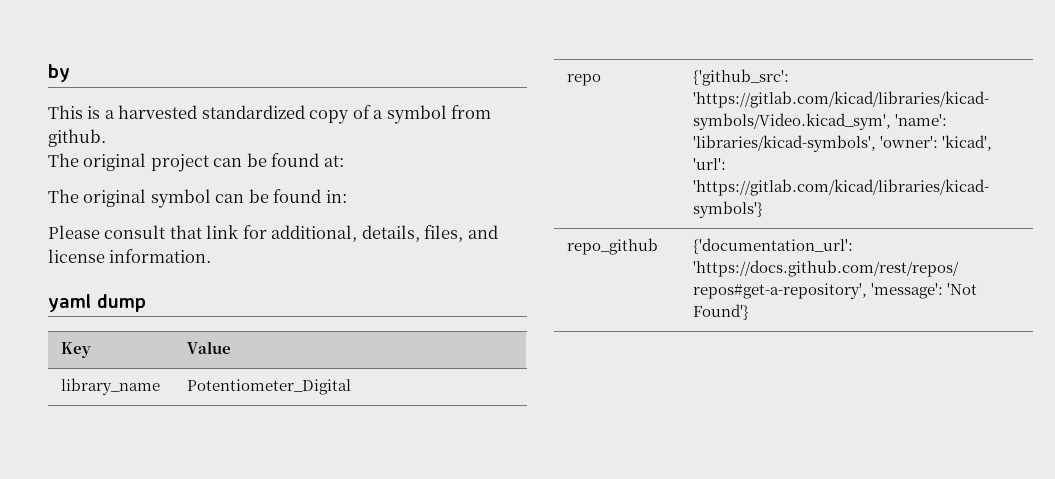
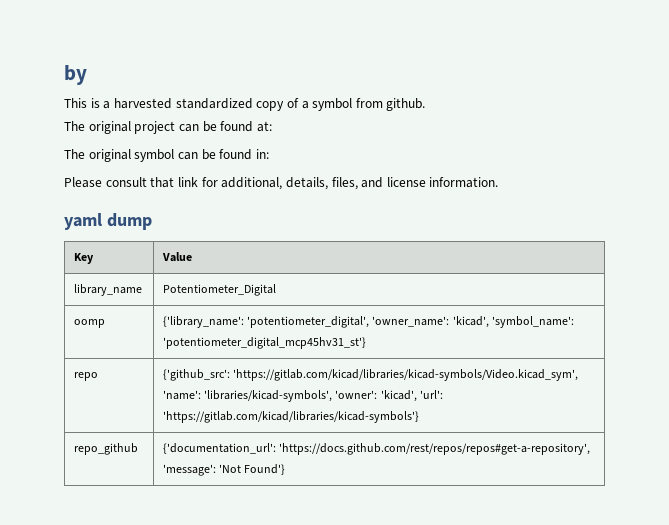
(352, 387) none -> [74,319,106,328] [163,316,574,328] [163,337,367,349] // oomp | {'library_name': 'potentiometer_digital', 'owner_name': 'kicad', 'symbol_name': 'potentiometer_digital_mcp45hv31_st'}

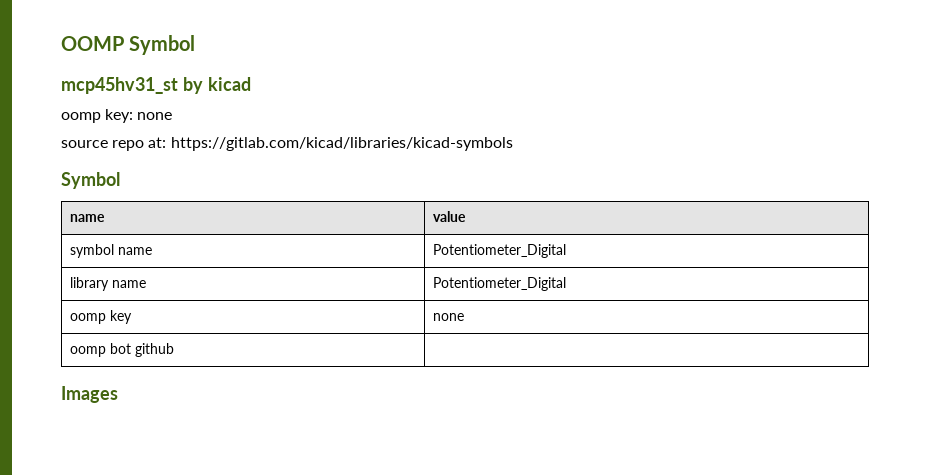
[64,65,87,85] [64,98,426,111] [64,121,272,134] [64,149,269,162] [64,177,499,190] [64,213,152,230] [74,253,95,264] [162,252,193,262] [74,284,143,296] [163,284,277,296] [74,319,106,328] [163,316,574,328] [163,337,367,349] [74,372,99,381] [163,369,579,381] [163,390,443,402] [163,411,420,423] [74,443,139,455] [163,443,591,455] [163,464,286,476] by // This is a harvested standardized copy of a symbol from github. // The original project can be found at: // The original symbol can be found in: // Please consult that link for additional, details, files, and license information. // yaml dump // Key | Value // library_name | Potentiometer_Digital // oomp | {'library_name': 'potentiometer_digital', 'owner_name': 'kicad', 'symbol_name': 'potentiometer_digital_mcp45hv31_st'} // repo | {'github_src': 'https://gitlab.com/kicad/libraries/kicad-symbols/Video.kicad_sym', 'name': 'libraries/kicad-symbols', 'owner': 'kicad', 'url': 'https://gitlab.com/kicad/libraries/kicad-symbols'} // repo_github | {'documentation_url': 'https://docs.github.com/rest/repos/repos#get-a-repository', 'message': 'Not Found'} -> [61,35,196,55] [61,77,251,94] [61,109,173,123] [61,137,513,151] [61,172,120,189] [69,214,105,222] [432,211,466,222] [69,244,152,258] [432,244,566,258] [69,277,146,291] [432,277,566,291] [69,310,132,324] [432,313,464,321] [69,343,174,357] [61,386,118,403] OOMP Symbol // mcp45hv31_st by kicad // oomp key: none // source repo at: https://gitlab.com/kicad/libraries/kicad-symbols // Symbol // name | value // symbol name | Potentiometer_Digital // library name | Potentiometer_Digital // oomp key | none // oomp bot github | // Images

